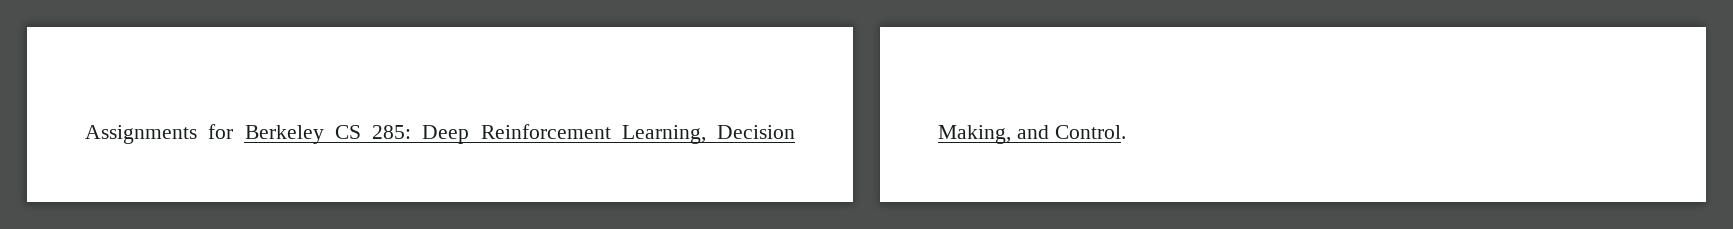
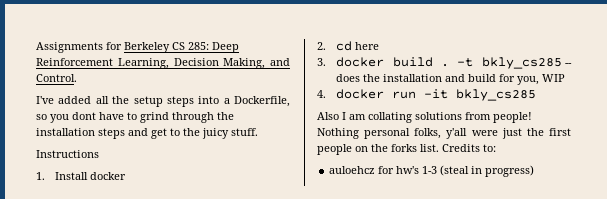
(1126, 132) none -> [36,96,290,107] [36,112,234,123] [36,128,258,139] [36,150,99,158] [36,172,127,180] [317,41,380,51] [317,57,572,69] [336,74,566,85] [317,89,537,101] [317,112,532,123] [317,128,571,139] [317,144,496,155] [329,165,535,177] // I've added all the setup steps into a Dockerfile, so you dont have to grind through the installation steps and get to the juicy stuff. // Instructions // 1. Install docker // 2. cd here // 3. docker build . -t bkly_cs285 -- does the installation and build for you, WIP // 4. docker run -it bkly_cs285 // Also I am collating solutions from people! Nothing personal folks, y'all were just the first people on the forks list. Credits to: // auloehcz for hw's 1-3 (steal in progress)

